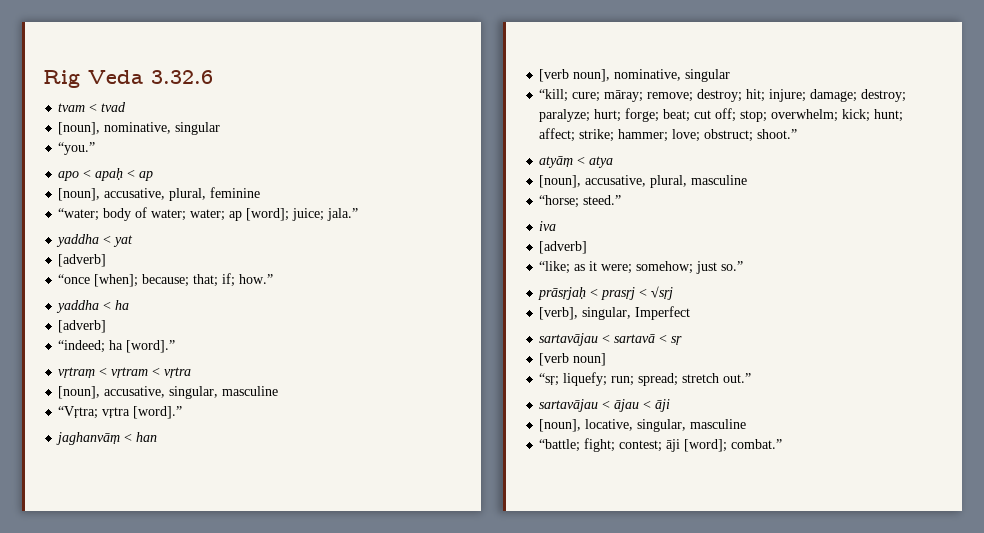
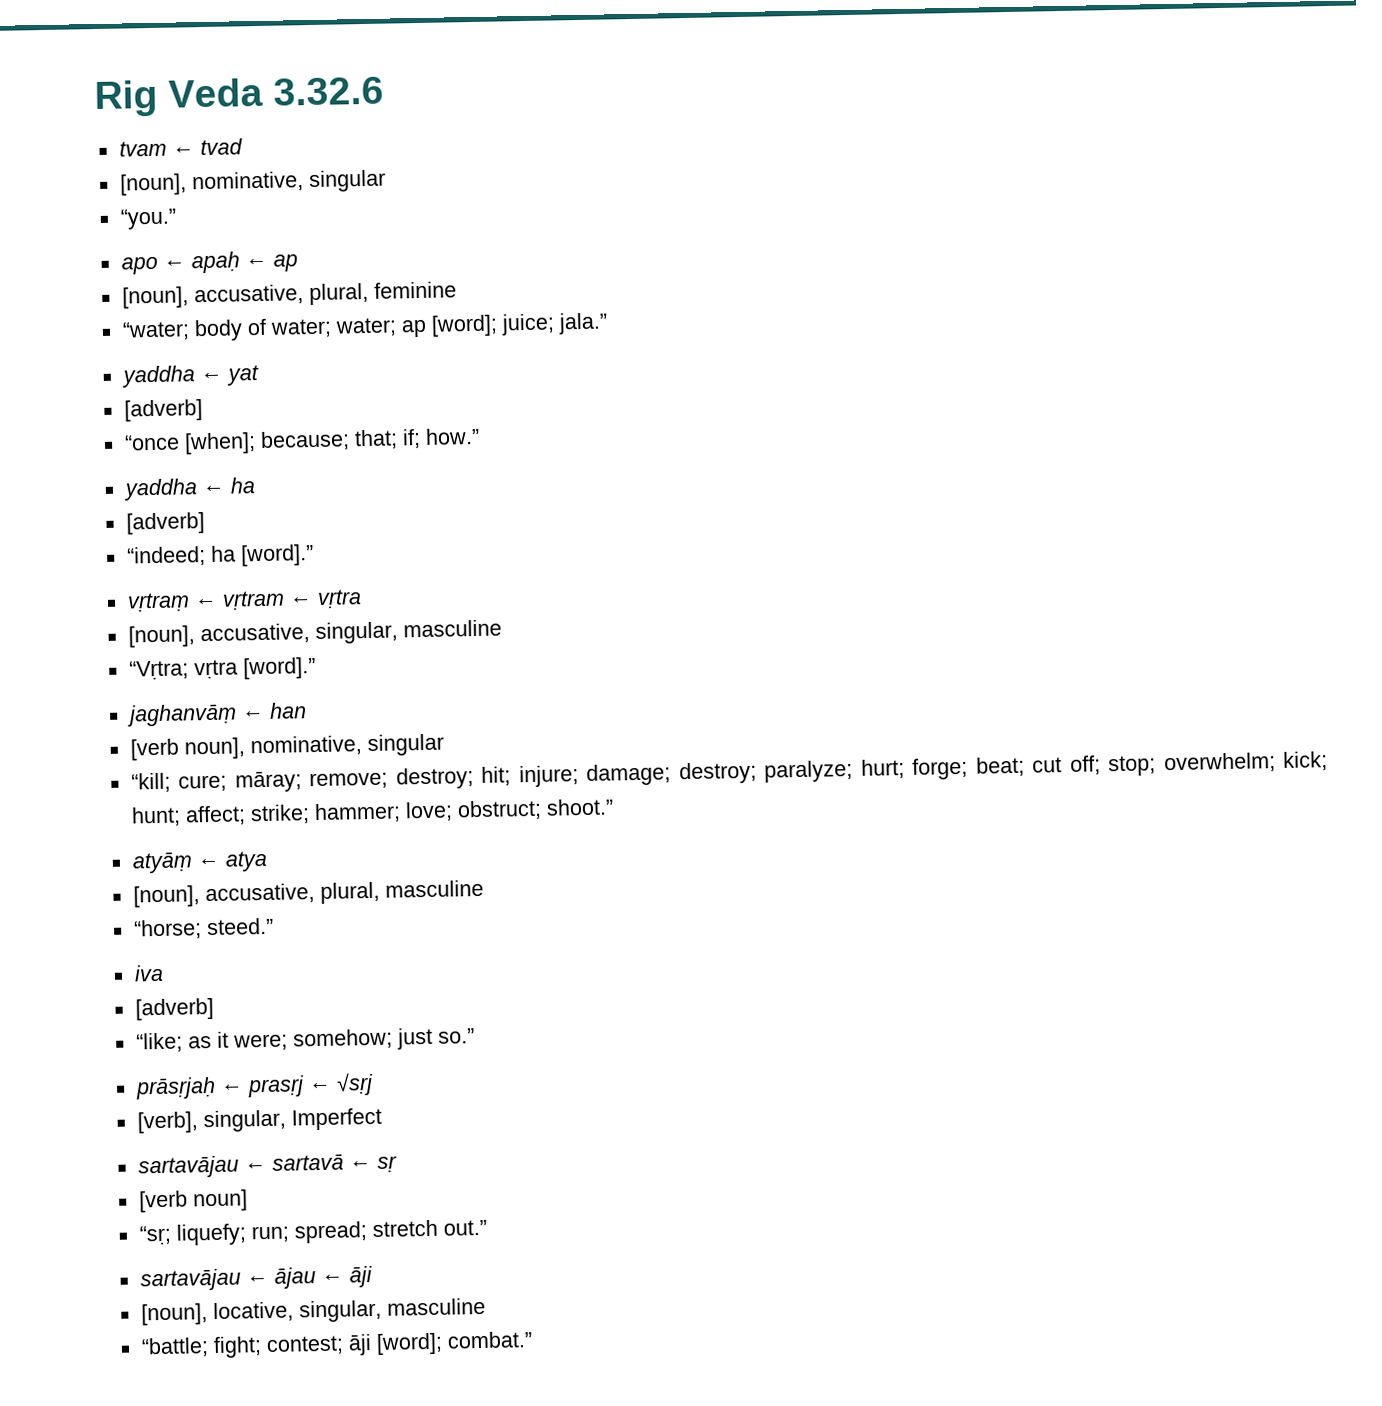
[89,103,98,112] < -> [171,146,195,156] ←
[83,168,136,181] < apaḥ < -> [162,251,268,274] ← apaḥ ←
[103,235,112,244] < -> [199,371,223,382] ←
[103,301,112,310] < -> [201,484,226,495] ←
[99,367,161,378] < vṛtram < -> [193,590,313,611] ← vṛtram ←
[124,433,133,442] < -> [241,709,265,720] ←
[577,156,586,165] < -> [196,857,220,868] ←
[590,287,648,300] < prasṛj < -> [220,1075,332,1098] ← prasṛj ←
[602,334,668,343] < sartavā < -> [243,1153,372,1172] ← sartavā ←
[602,399,652,412] < ājau < -> [245,1267,344,1289] ← ājau ←

